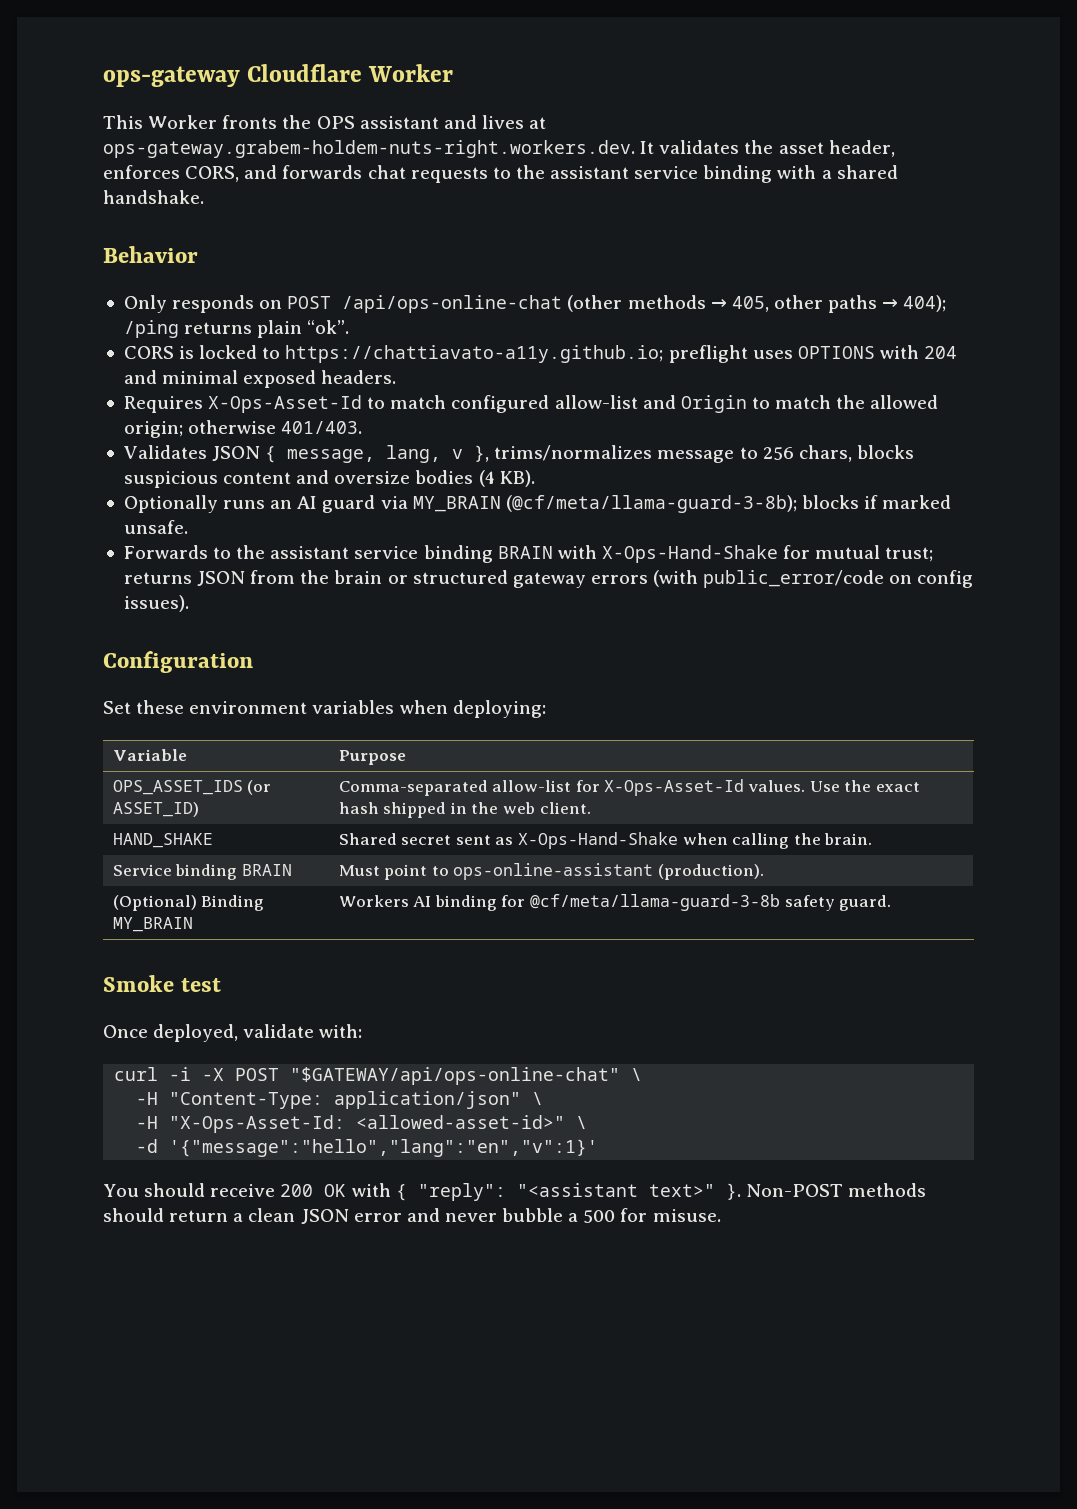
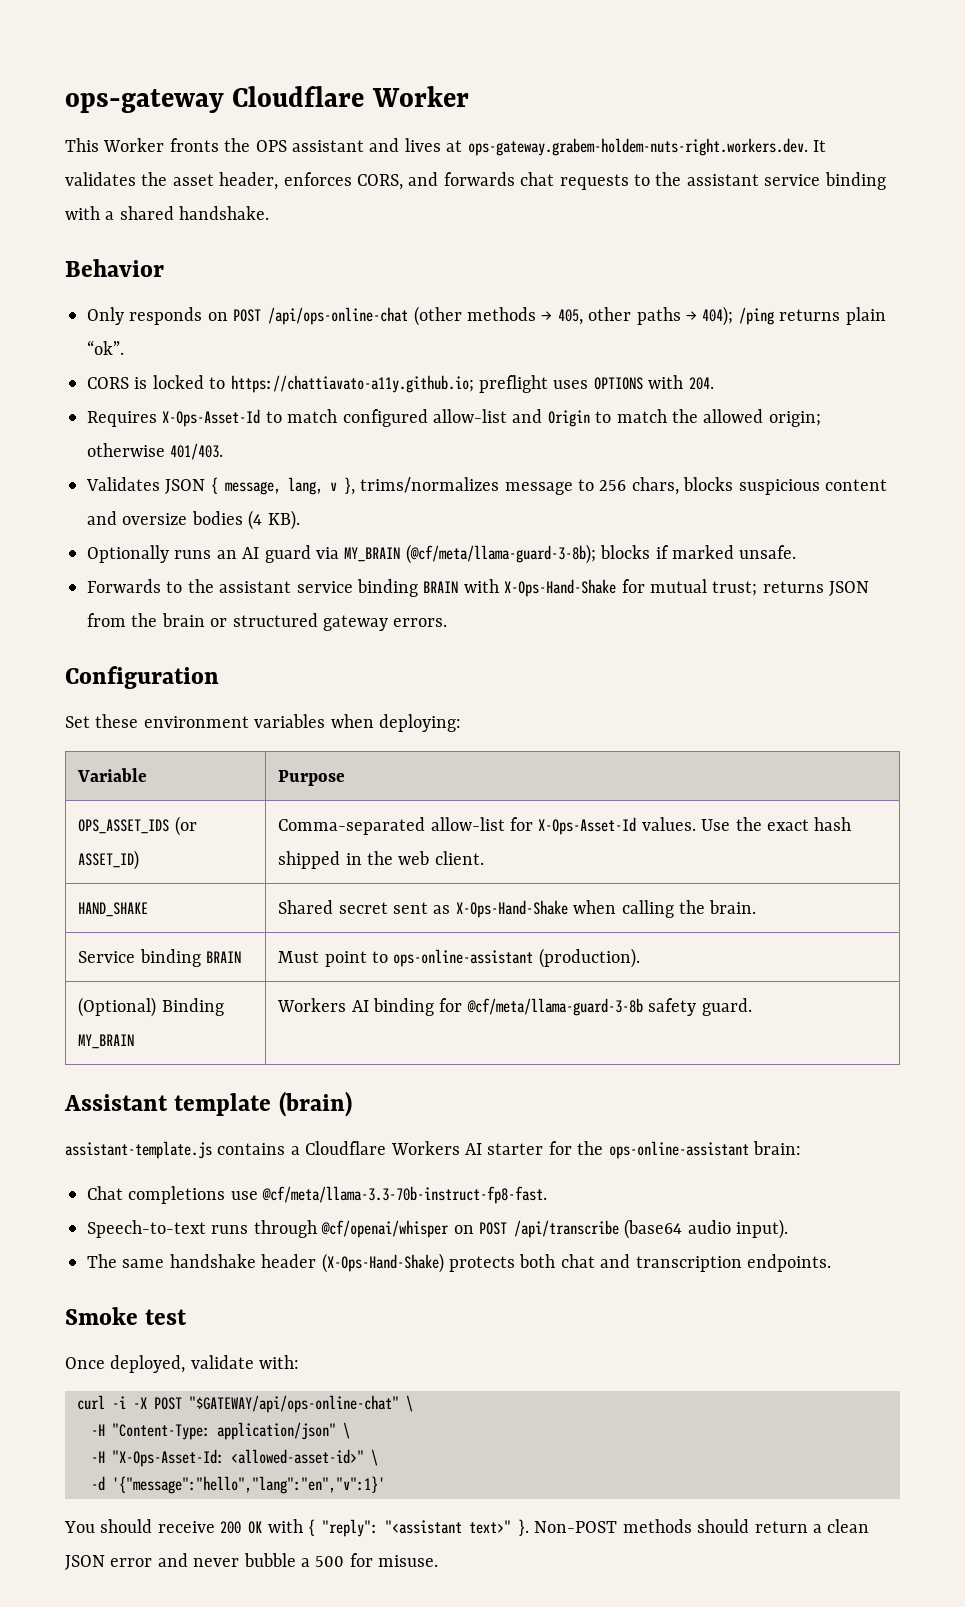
[924,346,958,359] [123,370,397,388] 204 and minimal exposed headers. -> [688,377,714,390] 204.
[590,570,974,588] [123,595,189,612] errors (with public_error/code on config issues). -> [393,618,448,627] errors.
(892, 903) none -> [64,1091,352,1117] [65,1141,801,1159] [87,1186,548,1204] [87,1219,789,1239] [87,1253,831,1273] // Assistant template (brain) // assistant-template.js contains a Cloudflare Workers AI starter for the ops-online-assistant brain: // Chat completions use @cf/meta/llama-3.3-70b-instruct-fp8-fast. // Speech-to-text runs through @cf/openai/whisper on POST /api/transcribe (base64 audio input). // The same handshake header (X-Ops-Hand-Shake) protects both chat and transcription endpoints.

